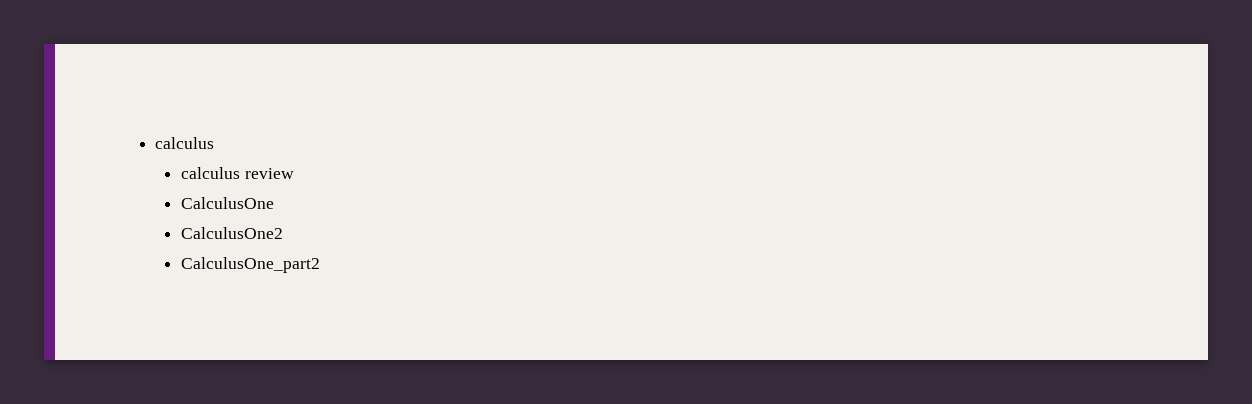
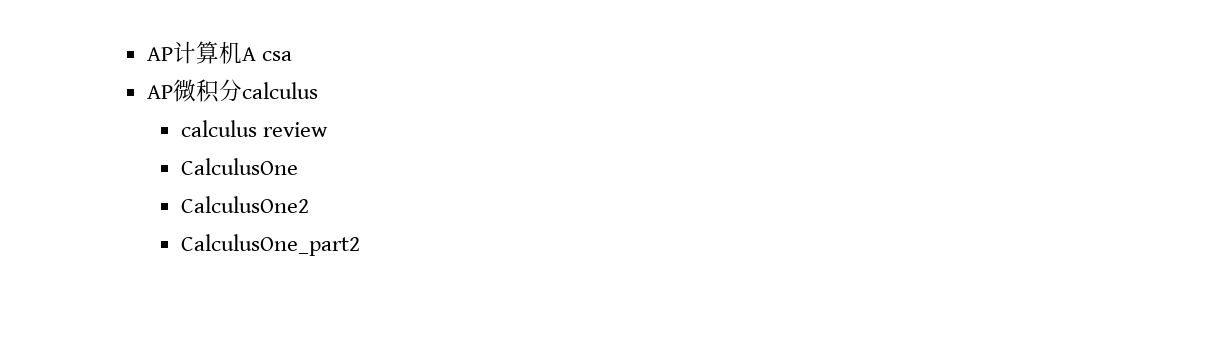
(155, 143) none -> [146,41,292,64] [146,79,242,103] AP计算机A csa // AP微积分

